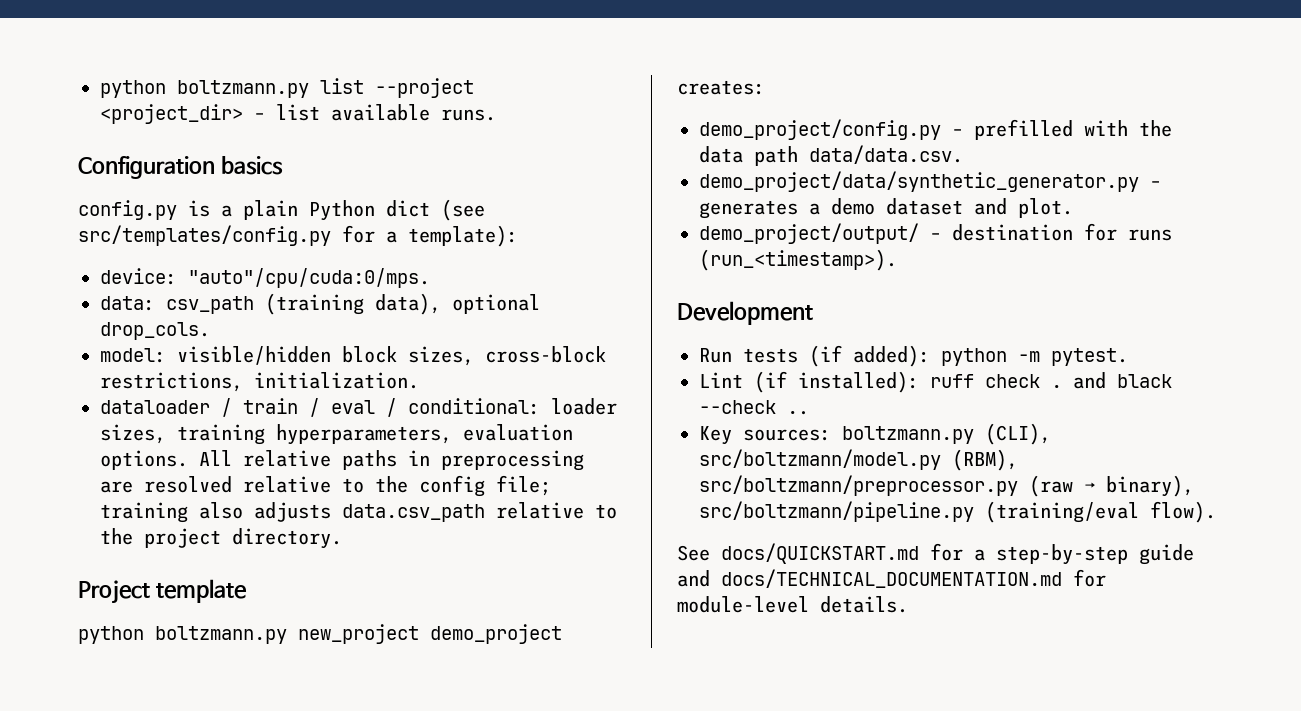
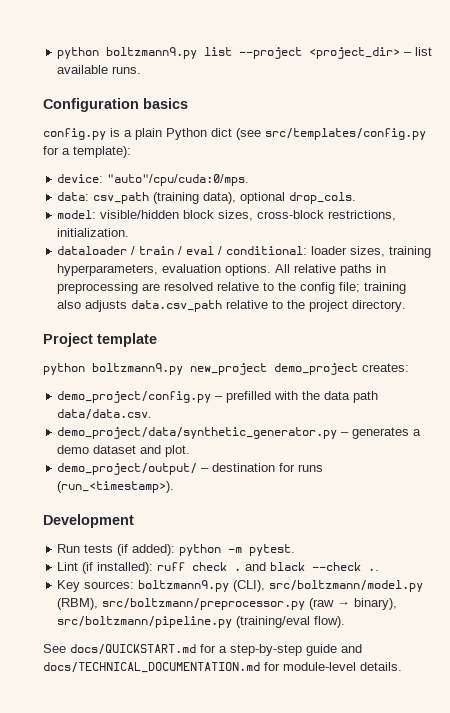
[100,80,309,98] python boltzmann.py -> [57,47,198,59] python boltzmann9.py
[155,626,287,644] boltzmann.py -> [92,363,183,375] boltzmann9.py
[842,426,974,444] boltzmann.py -> [138,580,230,592] boltzmann9.py

